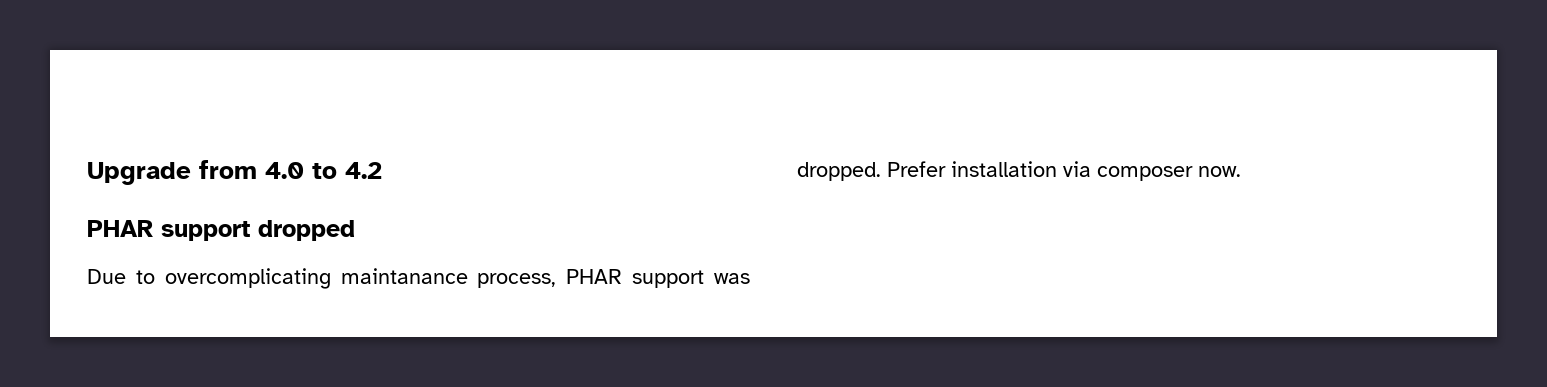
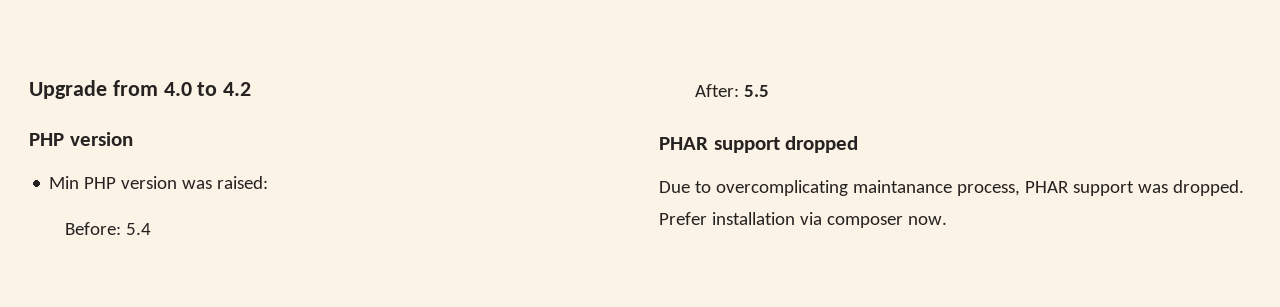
(382, 170) none -> [29,132,133,146] [49,176,269,189] [65,222,152,235] [695,84,770,97] // PHP version // Min PHP version was raised: // Before: 5.4 // After: 5.5

